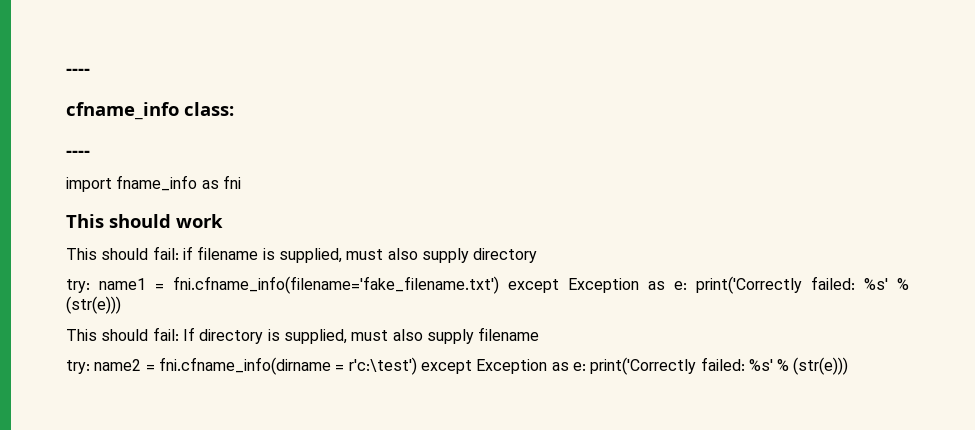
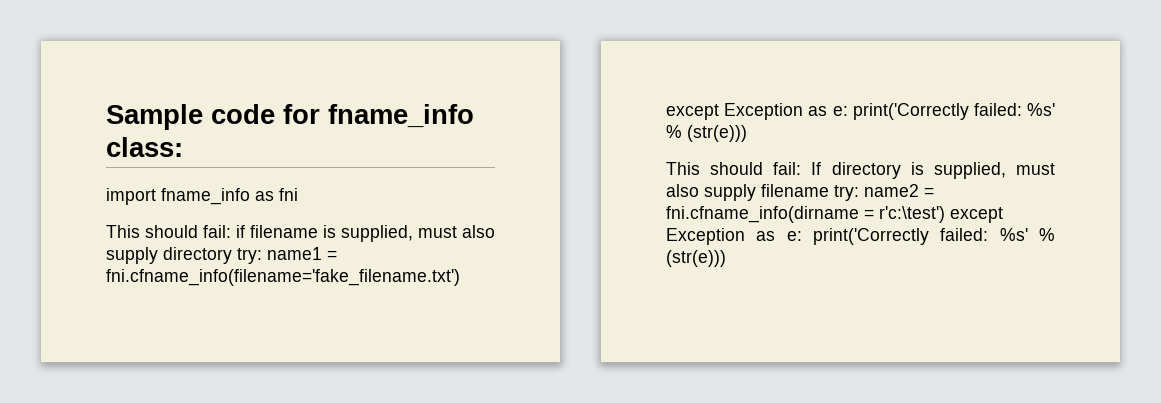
[66,68,90,75] [66,102,179,120] ---- // cfname_info -> [106,104,474,130] Sample code for fname_info
[66,150,90,157] // ---- -> (183, 147) none
[66,214,223,228] // This should work -> (298, 194) none
(538, 255) // -> (232, 255) none
(540, 334) // -> (829, 190) none

